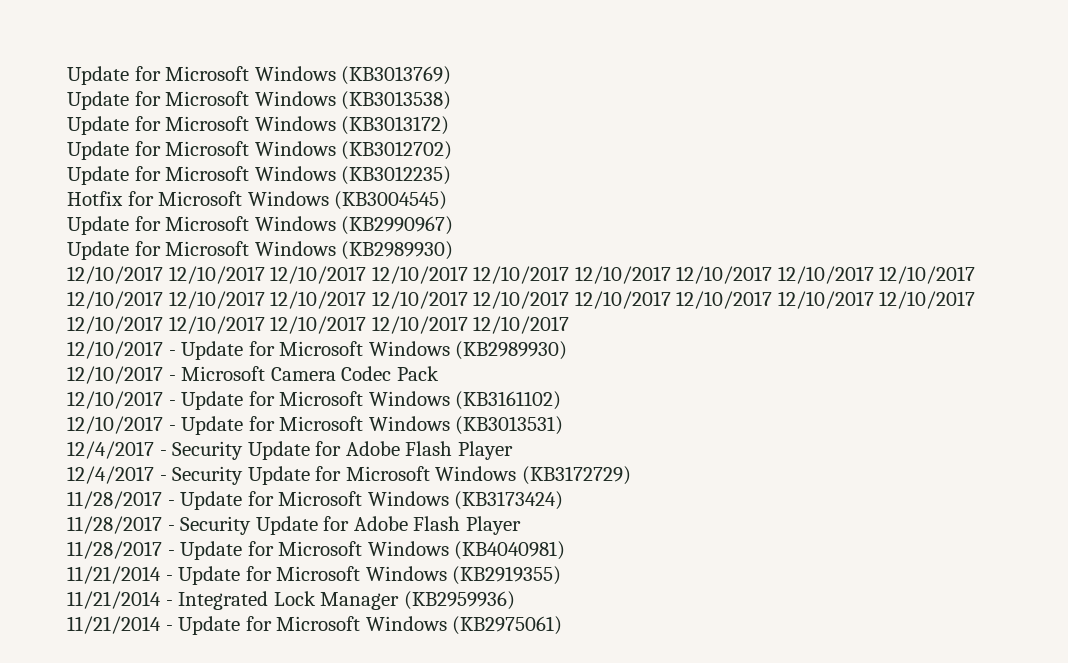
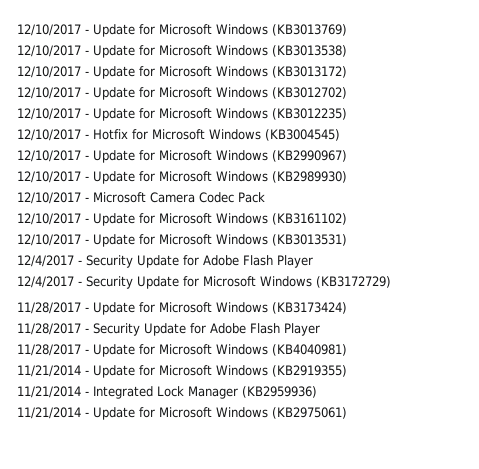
(67, 75) none -> [17,24,89,36] 12/10/2017 -
(452, 75) none -> [17,45,89,57] 12/10/2017 -
(452, 100) none -> [17,66,89,78] 12/10/2017 -
(450, 125) none -> [17,87,89,99] 12/10/2017 -
(453, 150) none -> [17,108,89,120] 12/10/2017 -
(452, 175) none -> [17,129,89,141] 12/10/2017 -
(448, 200) none -> [17,150,89,162] 12/10/2017 -
[67,241,454,260] [67,266,976,284] [67,291,976,309] [67,316,570,334] // Update for Microsoft Windows (KB2989930) // 12/10/2017 12/10/2017 12/10/2017 12/10/2017 12/10/2017 12/10/2017 12/10/2017 12/10/2017 12/10/2017 12/10/2017 12/10/2017 12/10/2017 12/10/2017 12/10/2017 12/10/2017 12/10/2017 12/10/2017 12/10/2017 12/10/2017 12/10/2017 12/10/2017 12/10/2017 12/10/2017 -> (347, 156) none

